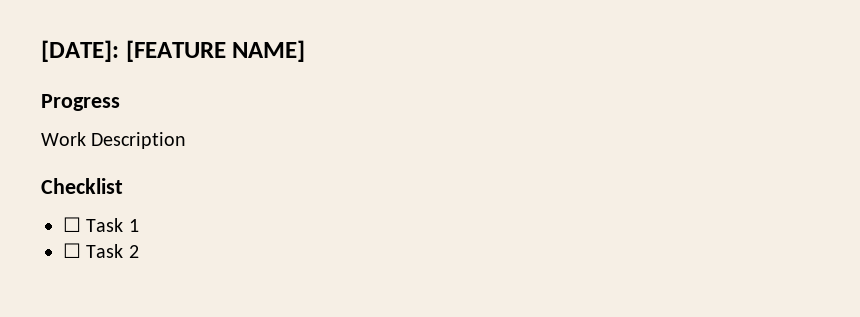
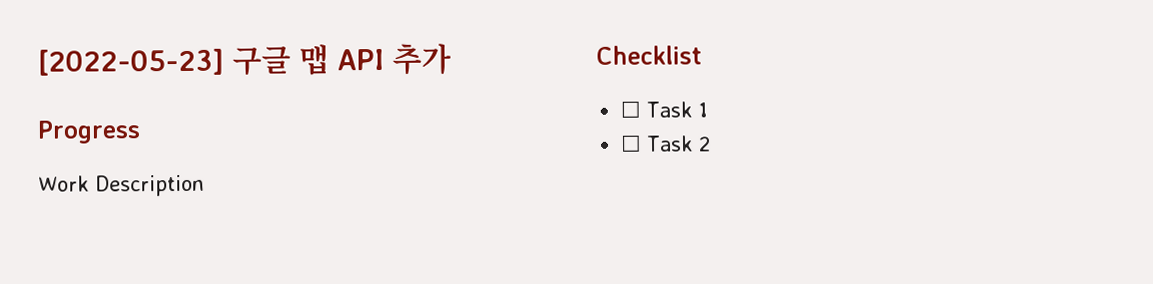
[41,40,306,62] [DATE]: [FEATURE NAME] -> [37,43,451,76] [2022-05-23] 구글 맵 API 추가

